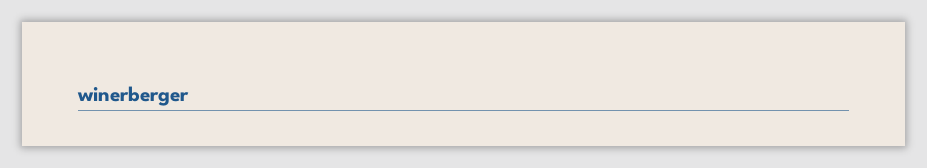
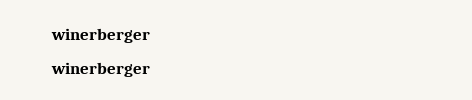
[77,86,189,106] winerberger -> [51,28,150,43] [51,62,150,77] winerberger // winerberger

